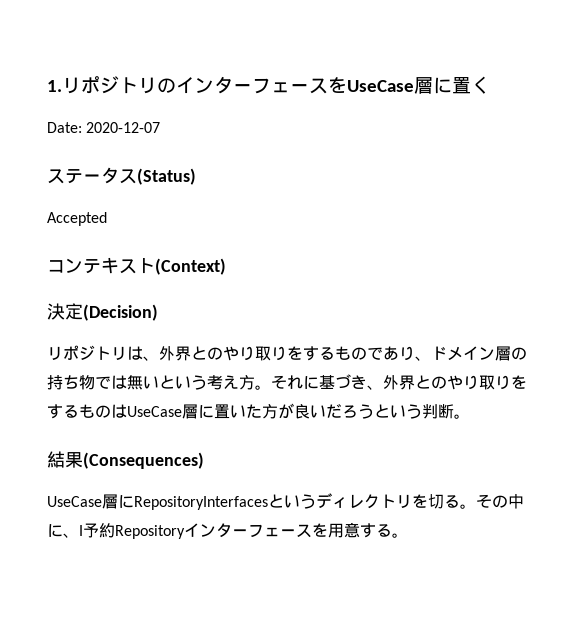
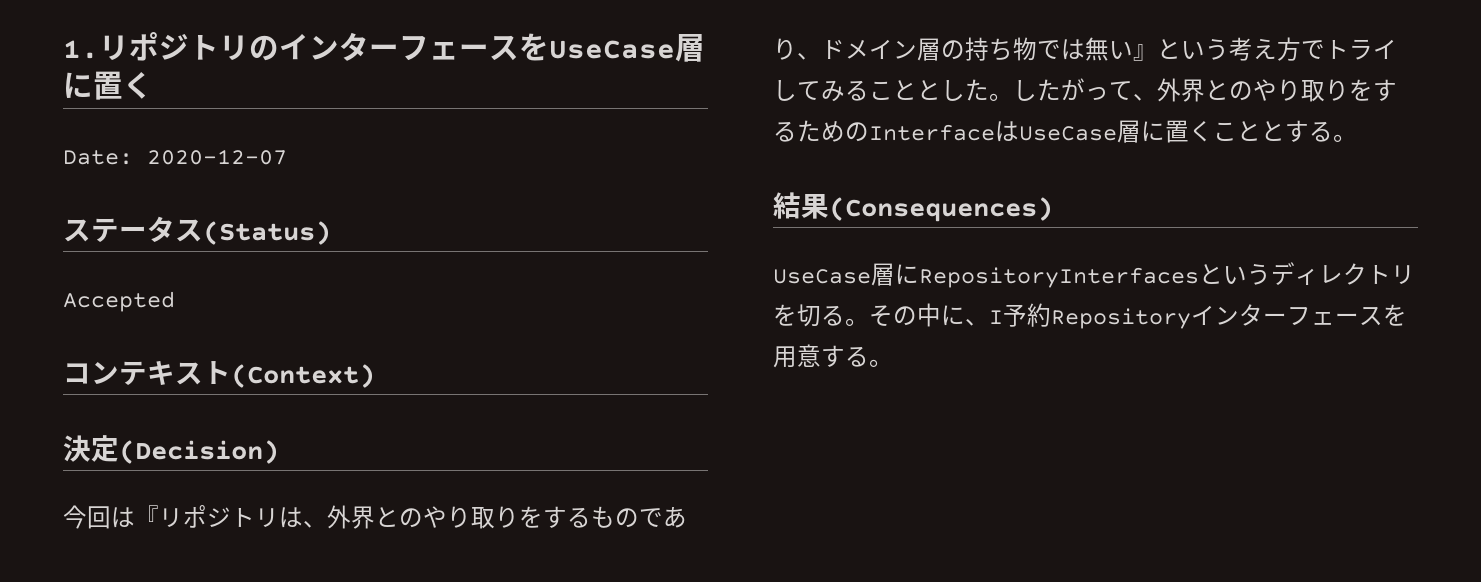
(158, 312) none -> [63,505,159,529] 今回は『
(159, 382) none -> [1133,44,1157,61] 』
[255,374,527,390] [47,404,111,419] 。それに基づき、外界とのやり取りをするもの -> [1301,39,1397,60] [773,78,1397,102] [773,120,995,142] でトライしてみることとした。したがって、外界とのやり取りをするためのInterface
[230,403,454,419] いた方が良いだろうという判断 -> [1189,120,1333,142] くこととする

